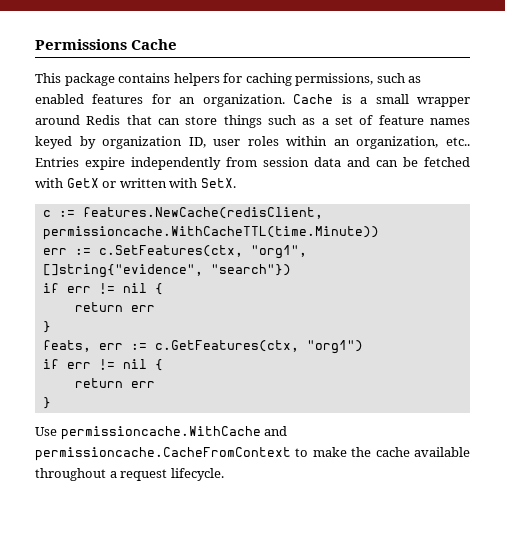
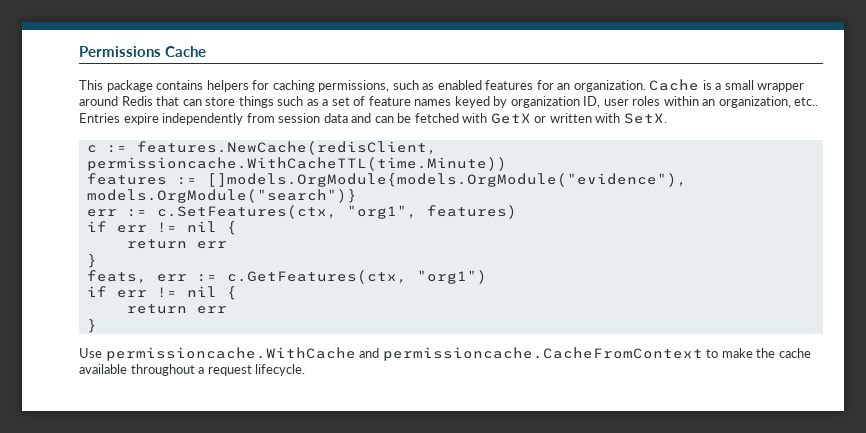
(379, 233) none -> [86,173,687,187] [86,189,357,203] // features := []models.OrgModule{models.OrgModule("evidence"), models.OrgModule("search")}
[42,264,291,278] []string{"evidence", "search"}) -> [426,205,517,219] features)

